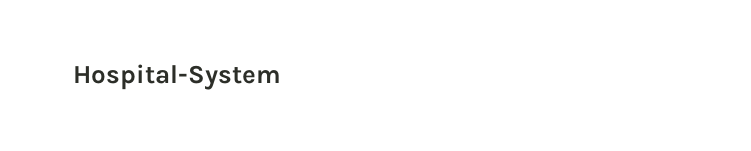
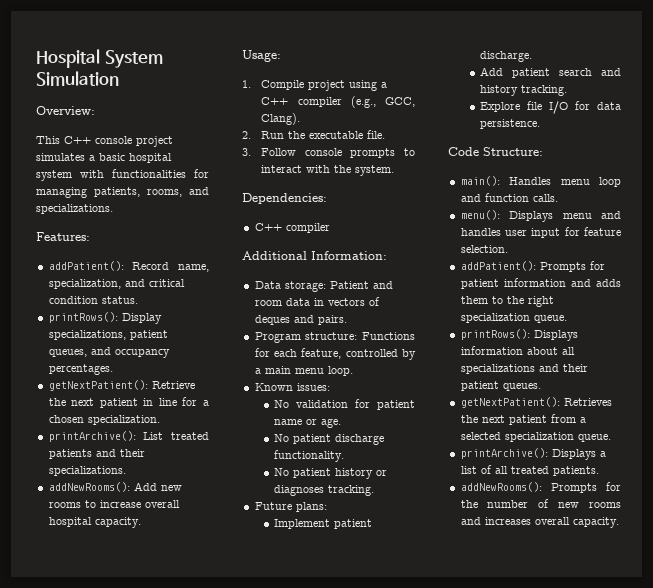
[73,64,281,90] Hospital-System -> [36,49,163,68] [36,71,119,86] [36,106,95,115] [36,136,173,147] [36,153,172,163] [36,169,209,181] [36,187,209,198] [36,204,113,214] [36,232,90,241] [48,261,209,272] [48,279,185,289] [48,296,138,304] [48,312,162,324] [48,330,168,340] [48,347,170,358] [48,364,113,375] [48,380,195,391] [48,397,209,408] [48,415,160,425] [48,431,209,442] [48,449,145,459] [48,466,126,476] [48,482,182,492] [48,500,180,508] [48,517,141,528] [242,50,281,62] [242,80,388,91] [261,96,415,108] [261,113,301,125] [242,130,386,139] [242,148,415,158] [261,165,395,176] [242,193,327,204] [254,223,330,233] [242,251,387,260] [254,281,393,292] [254,297,380,306] [254,315,347,325] [254,332,415,343] [254,348,416,360] [254,366,353,376] [254,383,330,391] [274,399,415,410] [274,418,342,428] [274,434,385,445] [274,450,345,462] [274,468,388,479] [274,485,375,496] [254,502,327,512] [274,519,373,529] [480,51,533,62] [480,67,621,78] [480,85,568,96] [480,101,621,114] [480,119,541,129] [448,147,543,156] [460,176,621,187] [460,193,558,202] [460,210,621,222] [460,227,621,238] [460,245,508,253] [460,261,605,272] [460,278,621,289] [460,296,554,307] [460,313,567,323] [460,329,578,341] [460,346,575,355] [460,364,588,374] [460,381,541,391] [460,397,612,408] [460,414,586,425] [460,432,611,442] [460,448,606,460] [460,465,599,476] [460,482,621,493] [460,499,621,508] [460,517,619,528] Hospital System Simulation // Overview: // This C++ console project simulates a basic hospital system with functionalities for managing patients, rooms, and specializations. // Features: // addPatient(): Record name, specialization, and critical condition status. // printRows(): Display specializations, patient queues, and occupancy percentages. // getNextPatient(): Retrieve the next patient in line for a chosen specialization. // printArchive(): List treated patients and their specializations. // addNewRooms(): Add new rooms to increase overall hospital capacity. // Usage: // 1. Compile project using a C++ compiler (e.g., GCC, Clang). // 2. Run the executable file. // 3. Follow console prompts to interact with the system. // Dependencies: // C++ compiler // Additional Information: // Data storage: Patient and room data in vectors of deques and pairs. // Program structure: Functions for each feature, controlled by a main menu loop. // Known issues: // No validation for patient name or age. // No patient discharge functionality. // No patient history or diagnoses tracking. // Future plans: // Implement patient discharge. // Add patient search and history tracking. // Explore file I/O for data persistence. // Code Structure: // main(): Handles menu loop and function calls. // menu(): Displays menu and handles user input for feature selection. // addPatient(): Prompts for patient information and adds them to the right specialization queue. // printRows(): Displays information about all specializations and their patient queues. // getNextPatient(): Retrieves the next patient from a selected specialization queue. // printArchive(): Displays a list of all treated patients. // addNewRooms(): Prompts for the number of new rooms and increases overall capacity.

